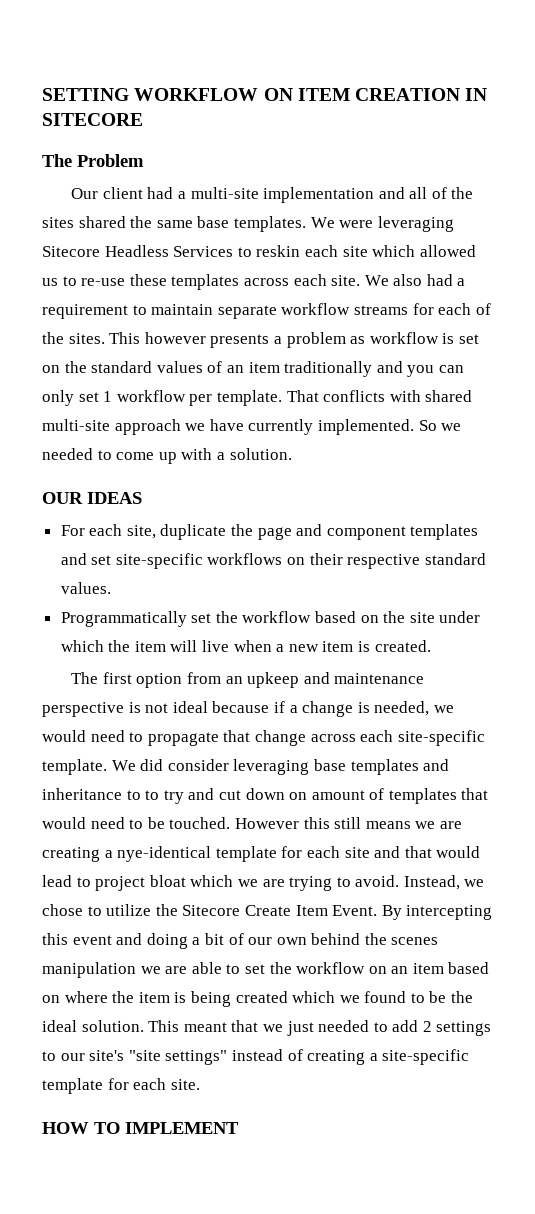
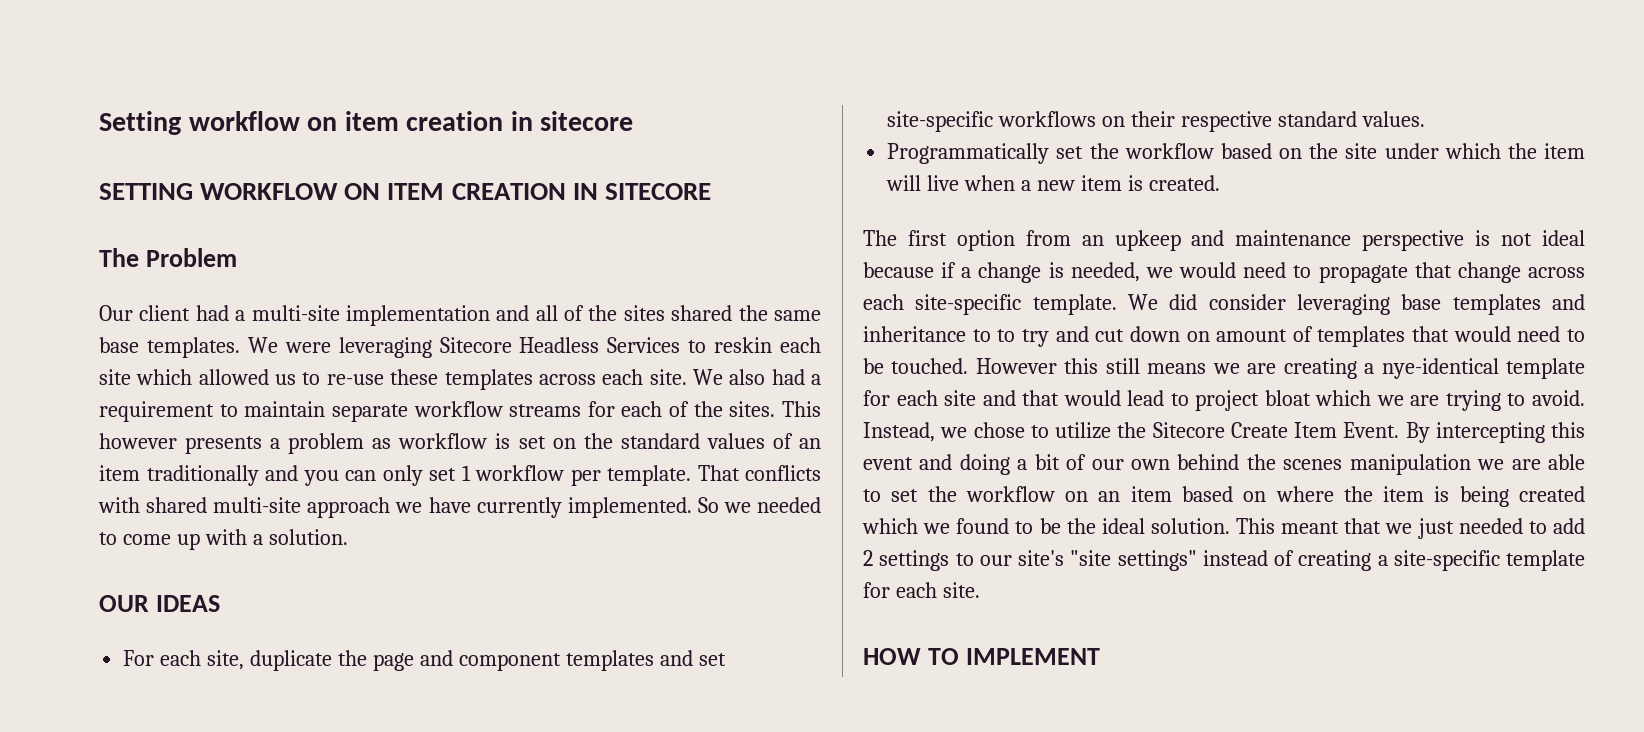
(42, 94) none -> [99,111,634,135] Setting workflow on item creation in sitecore //

